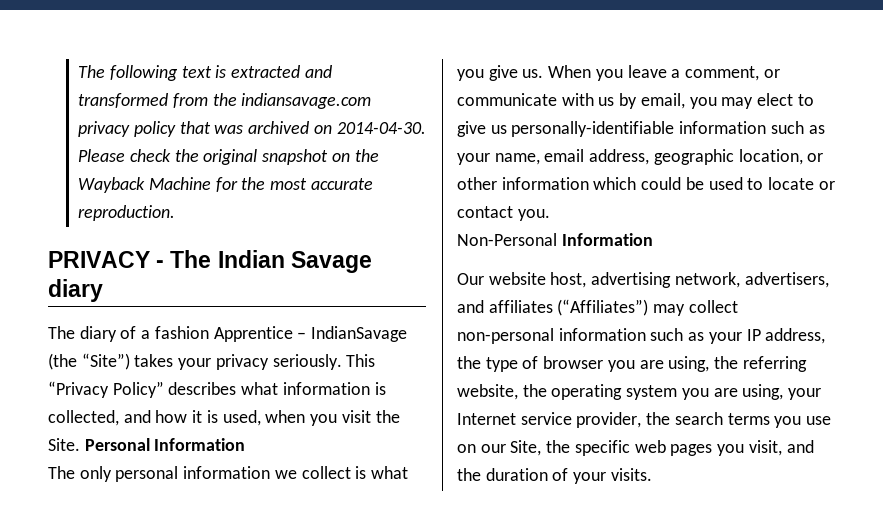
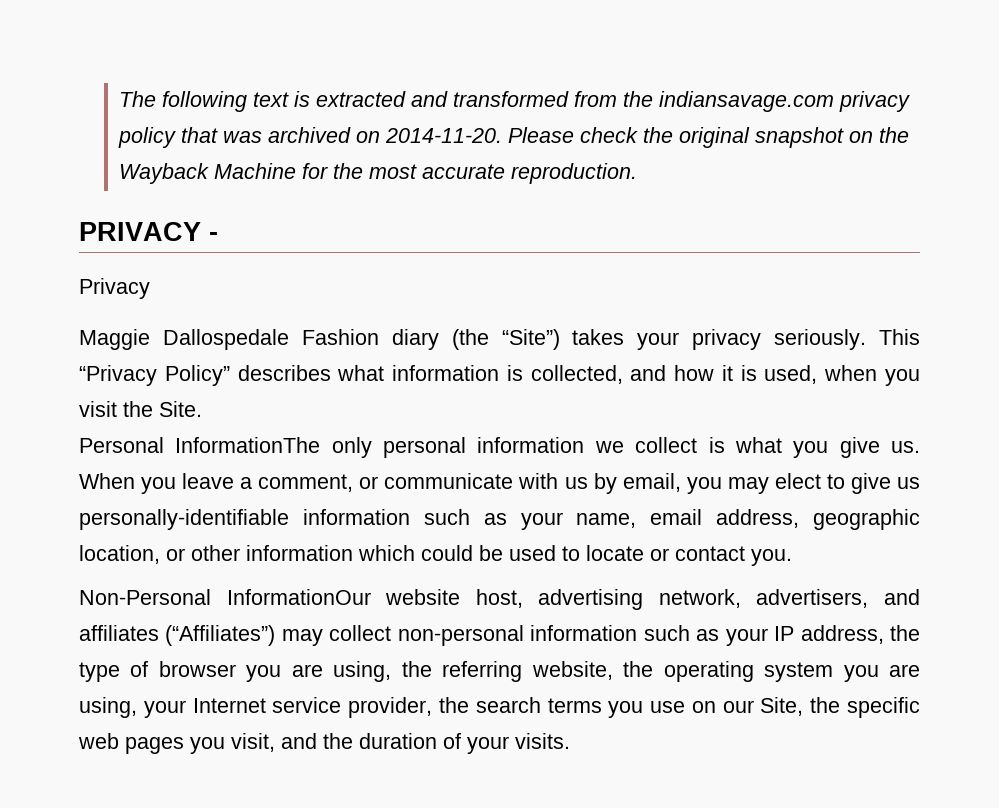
[336,122,426,134] 2014-04-30. -> [385,128,503,143] 2014-11-20.
[170,250,372,273] [48,279,103,302] [48,326,408,342] The Indian Savage diary // The diary of a fashion Apprentice – IndianSavage -> [79,278,150,299] [79,329,439,350] // Privacy // Maggie Dallospedale Fashion diary
[84,438,246,451] [48,466,75,479] Personal Information // The -> [79,437,321,453] // Personal InformationThe
[561,233,653,246] [457,273,484,285] Information // Our -> [226,589,371,605] InformationOur

